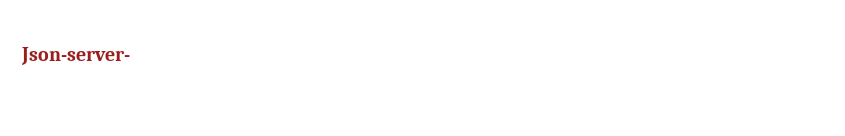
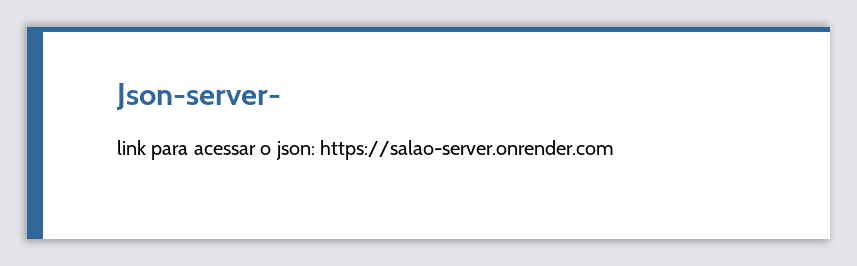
(130, 56) none -> [117,140,614,160] // link para acessar o json: https://salao-server.onrender.com

